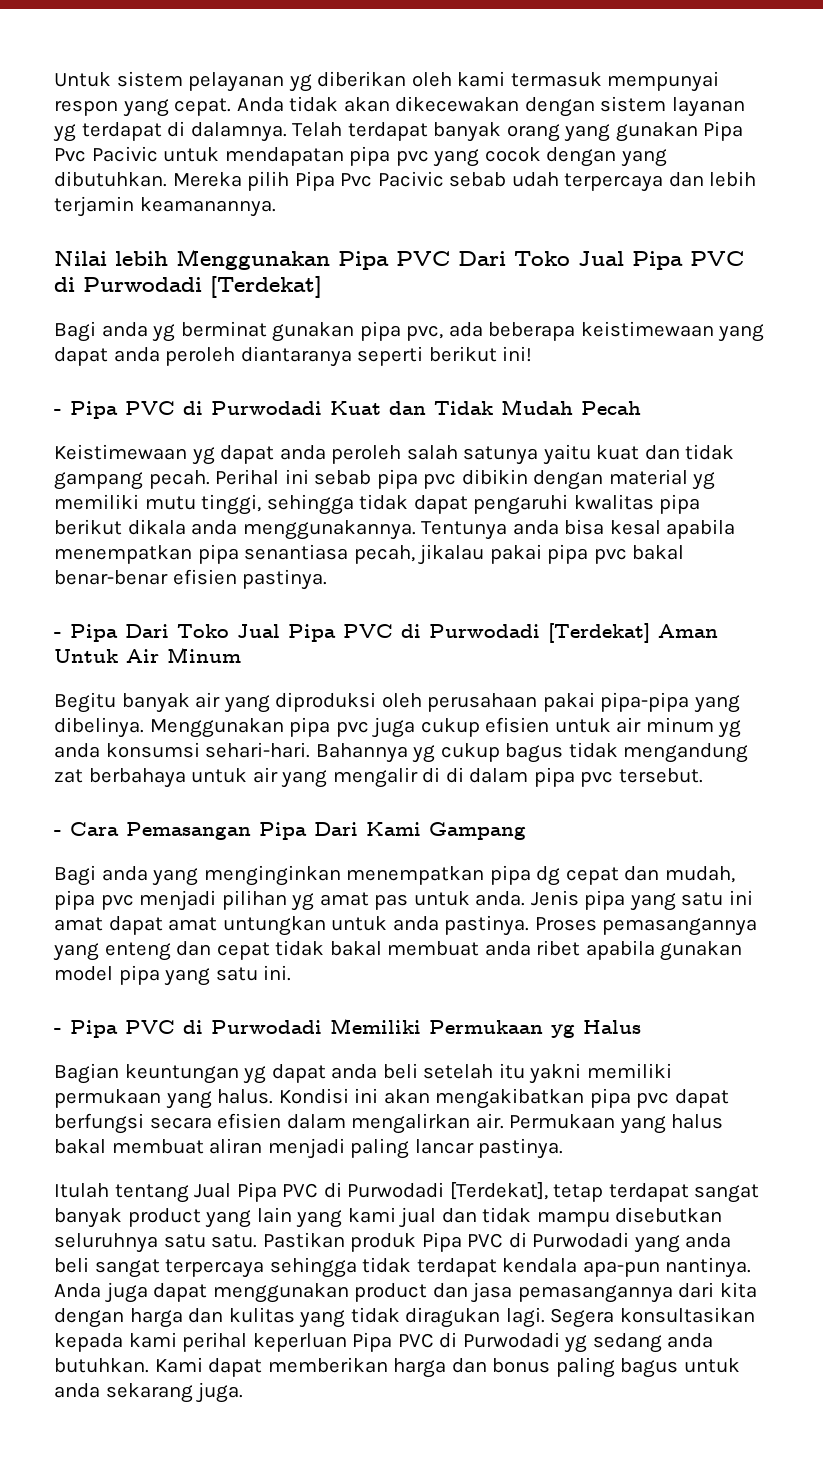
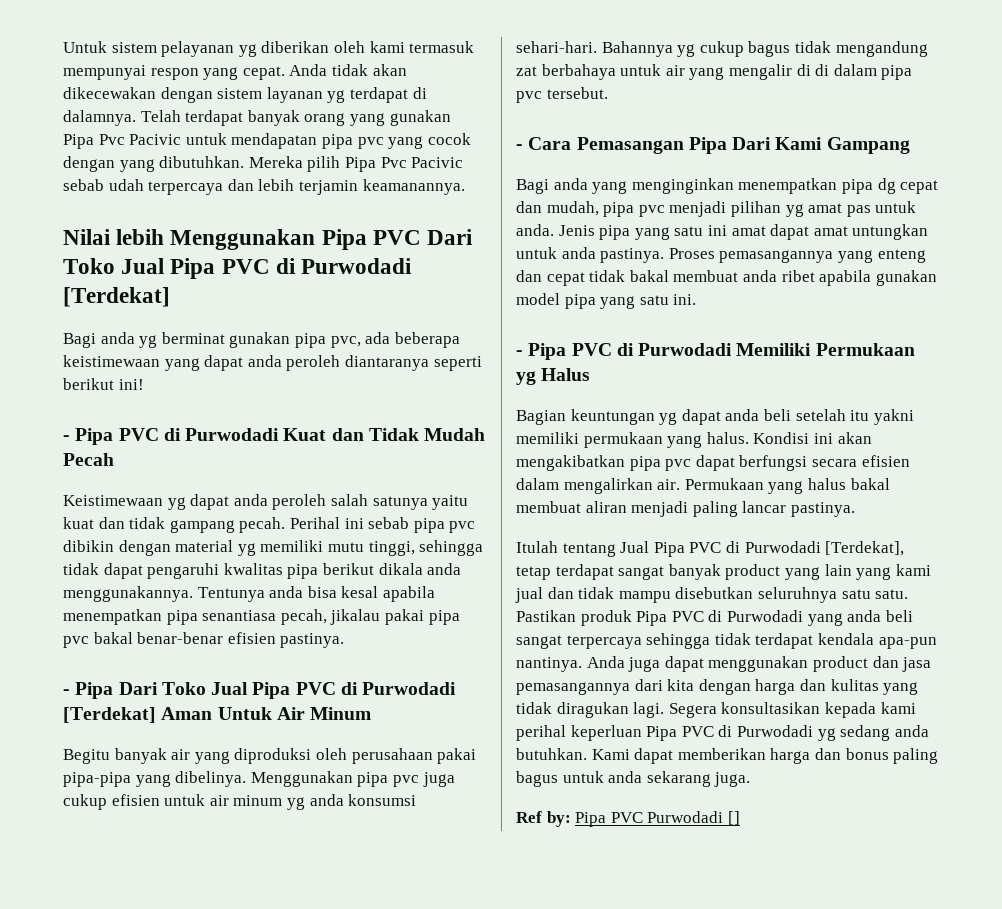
(244, 1392) none -> [516,811,740,827] // Ref by: Pipa PVC Purwodadi []

